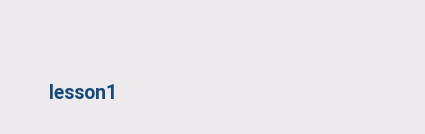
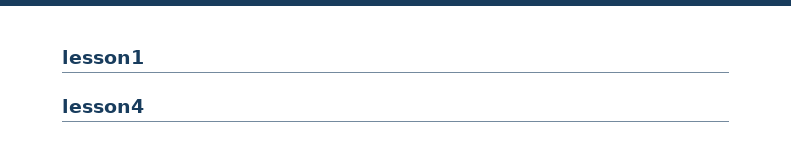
(117, 91) none -> [62,99,144,113] // lesson4

